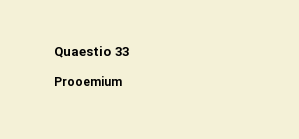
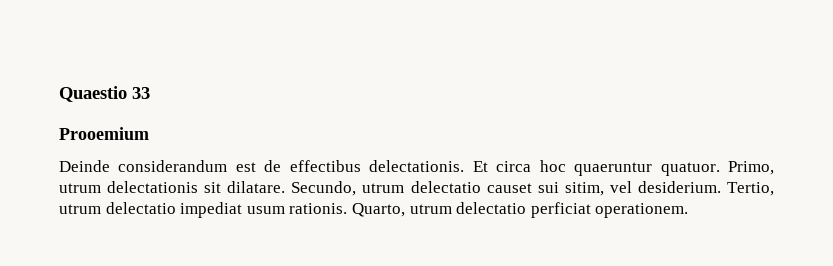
(122, 81) none -> [59,160,774,176] [59,181,775,196] [59,202,689,218] // Deinde considerandum est de effectibus delectationis. Et circa hoc quaeruntur quatuor. Primo, utrum delectationis sit dilatare. Secundo, utrum delectatio causet sui sitim, vel desiderium. Tertio, utrum delectatio impediat usum rationis. Quarto, utrum delectatio perficiat operationem.

